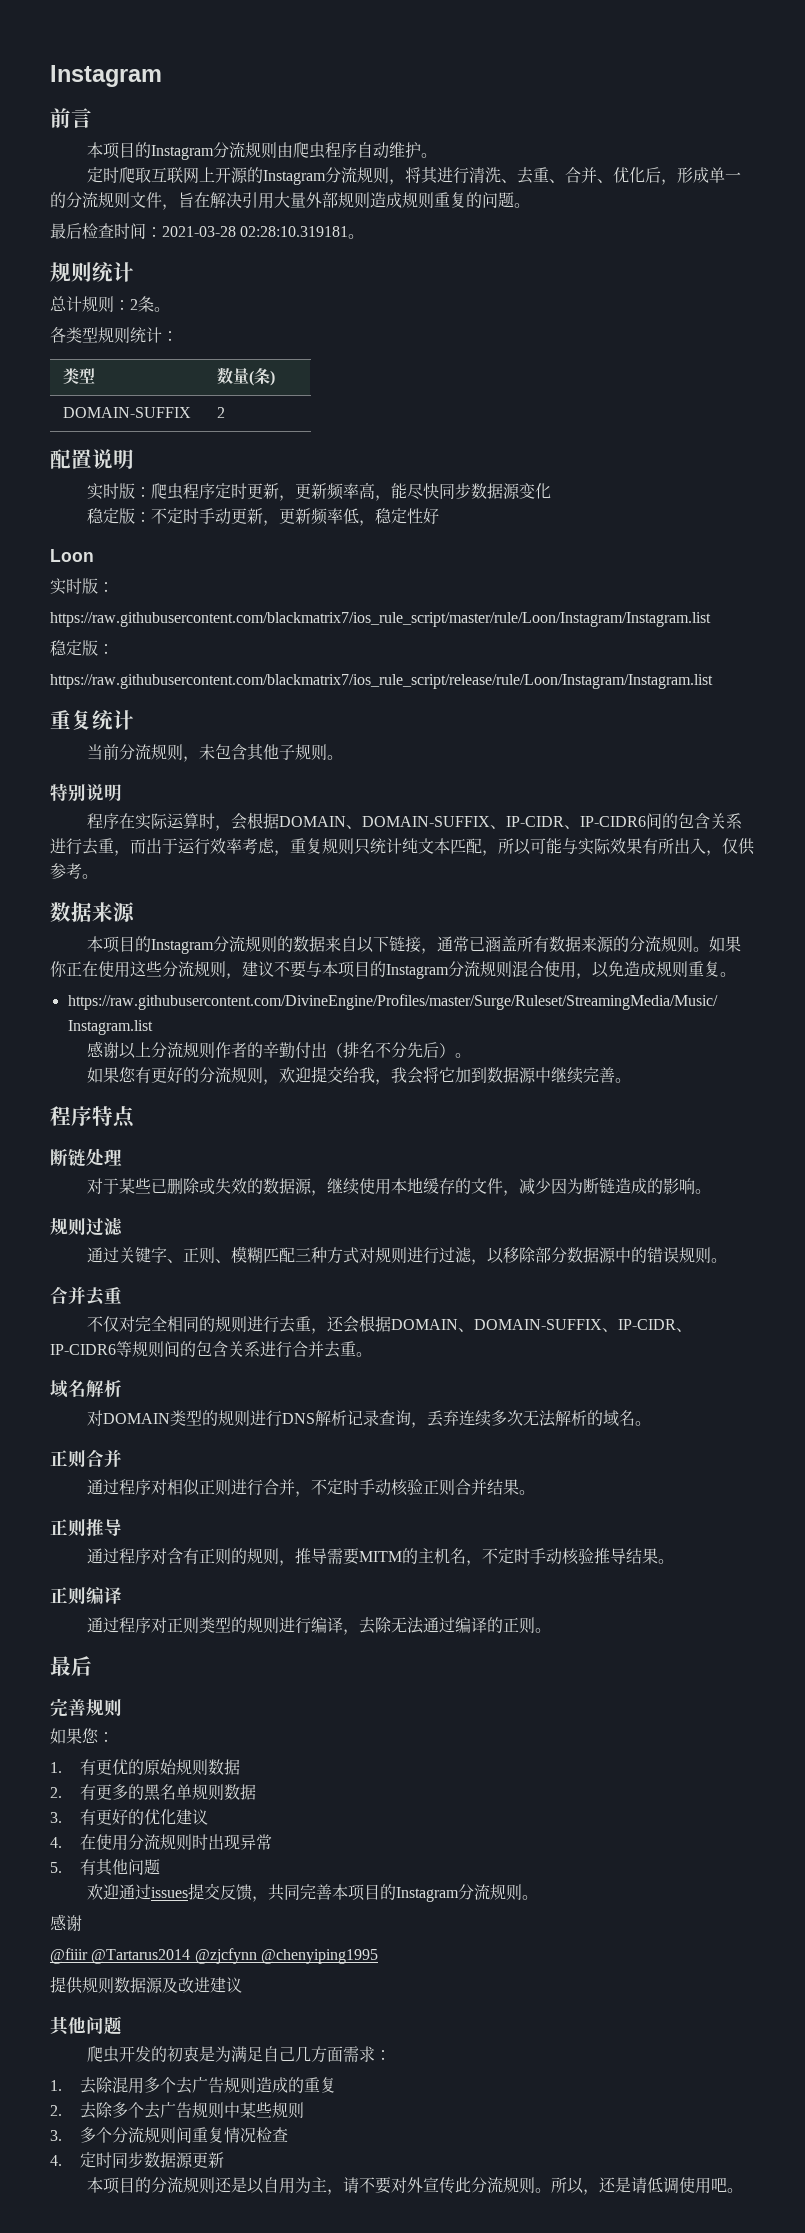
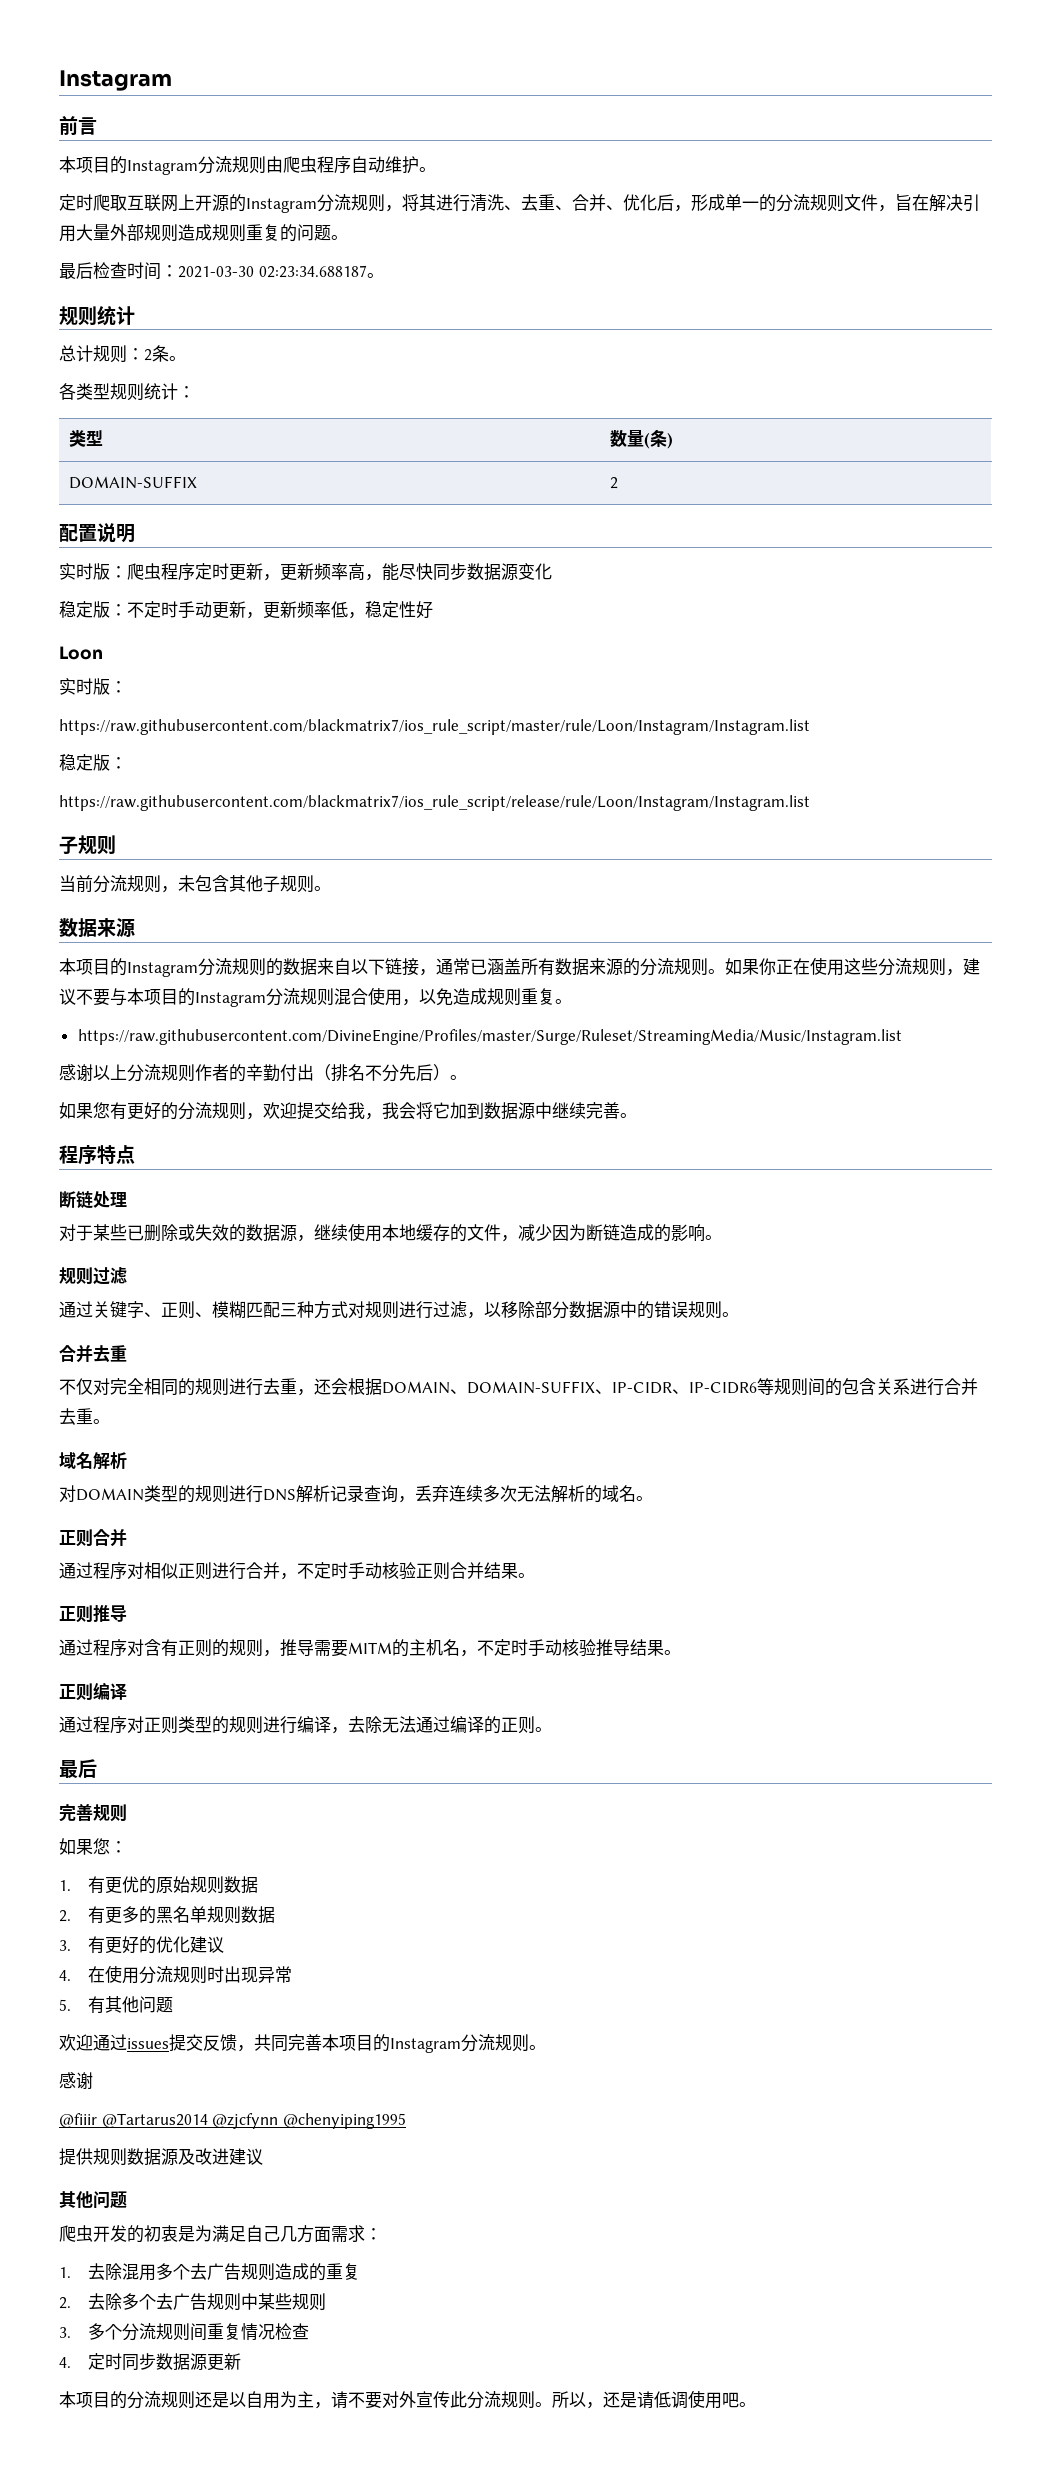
[162,226,349,237] 2021-03-28 02:28:10.319181 -> [178,265,367,278] 2021-03-30 02:23:34.688187
[50,710,134,730] 重复统计 -> [59,835,116,855] 子规则
[50,783,122,802] [86,812,742,831] [50,838,755,856] [50,863,98,879] // 特别说明 // 程序在实际运算时，会根据DOMAIN、DOMAIN-SUFFIX、IP-CIDR、IP-CIDR6间的包含关系进行去重，而出于运行效率考虑，重复规则只统计纯文本匹配，所以可能与实际效果有所出入，仅供参考。 -> (331, 888) none

